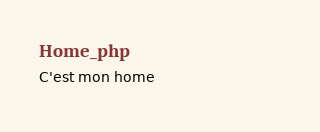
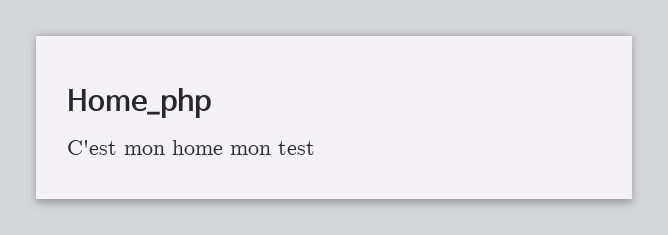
(155, 76) none -> [230,141,315,155] mon test

